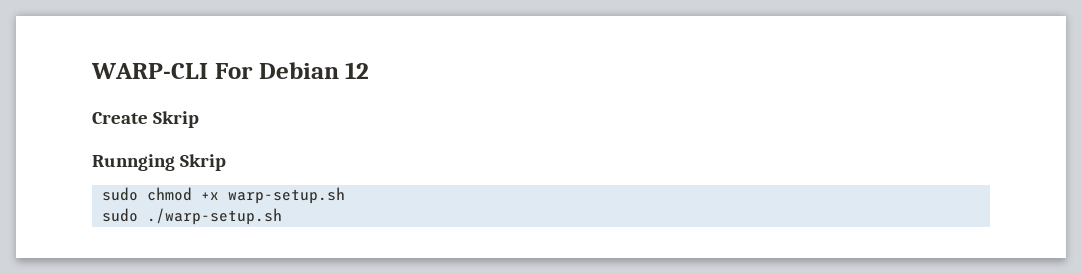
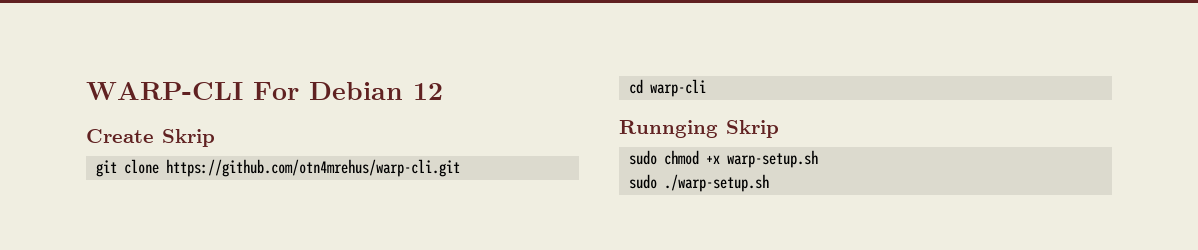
(199, 119) none -> [95,159,460,177] [628,79,706,97] // git clone https://github.com/otn4mrehus/warp-cli.git // cd warp-cli

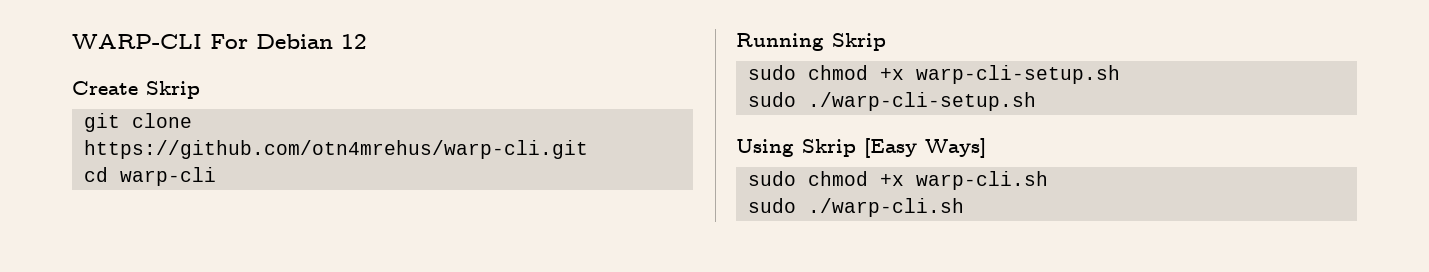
[619,120,718,138] Runnging -> [736,33,824,51] Running
[726,150,818,168] [628,174,769,192] warp-setup.sh // sudo ./warp-setup.sh -> [915,65,1120,84] [747,92,1036,111] [736,138,986,158] [747,171,1048,190] [747,198,964,217] warp-cli-setup.sh // sudo ./warp-cli-setup.sh // Using Skrip [Easy Ways] // sudo chmod +x warp-cli.sh // sudo ./warp-cli.sh

